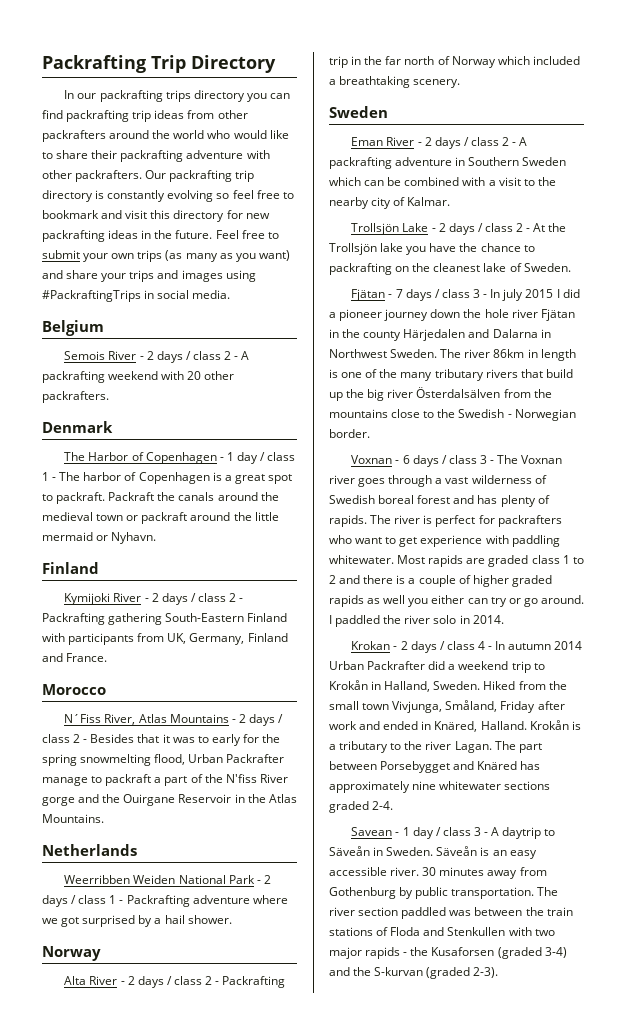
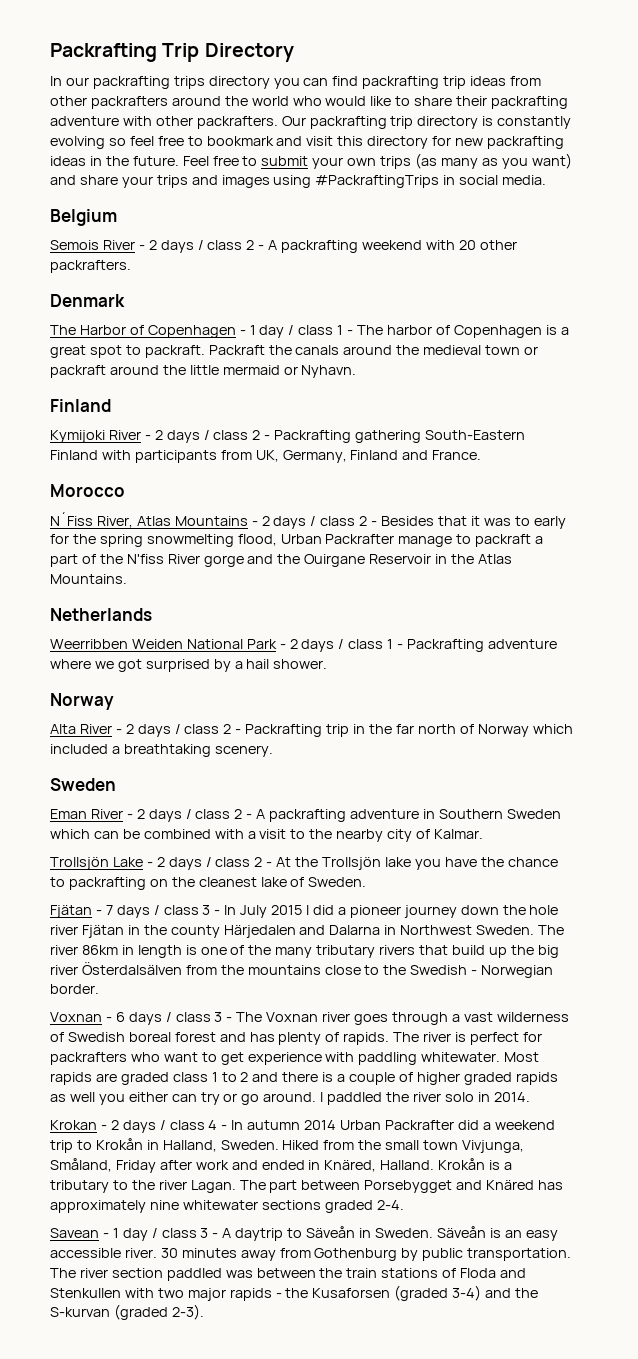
[502,289,524,301] july -> [240,905,268,918] July

